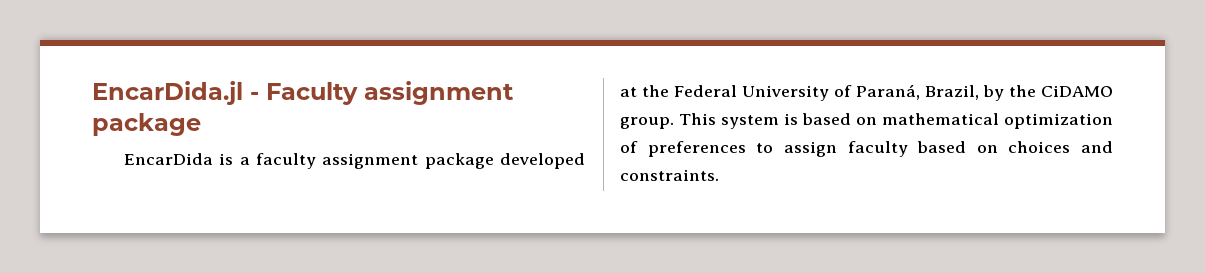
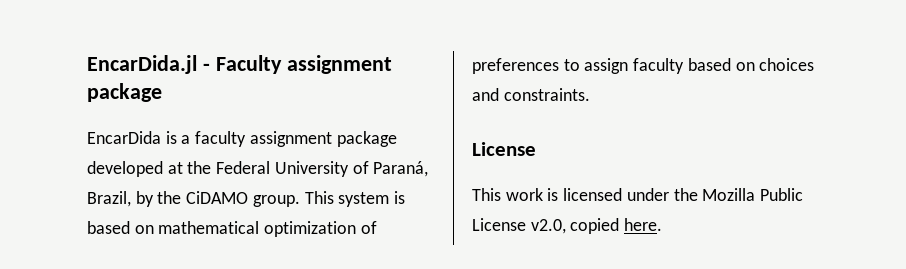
(719, 175) none -> [472,142,536,156] [472,188,804,201] [472,218,663,234] // License // This work is licensed under the Mozilla Public License v2.0, copied here.

